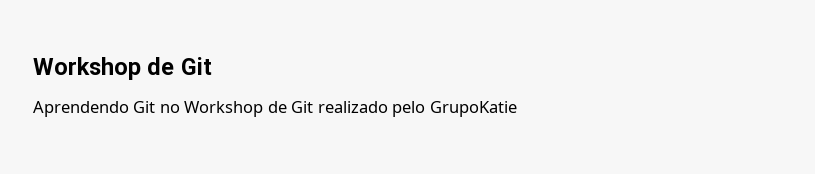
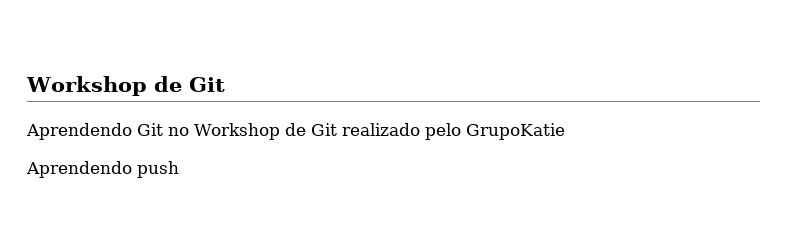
(517, 109) none -> [26,161,179,178] // Aprendendo push

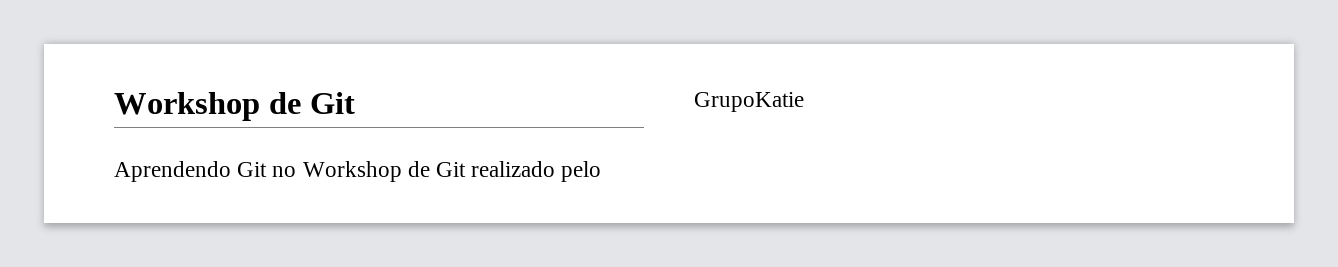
[26,161,179,178] // Aprendendo push -> (804, 102) none

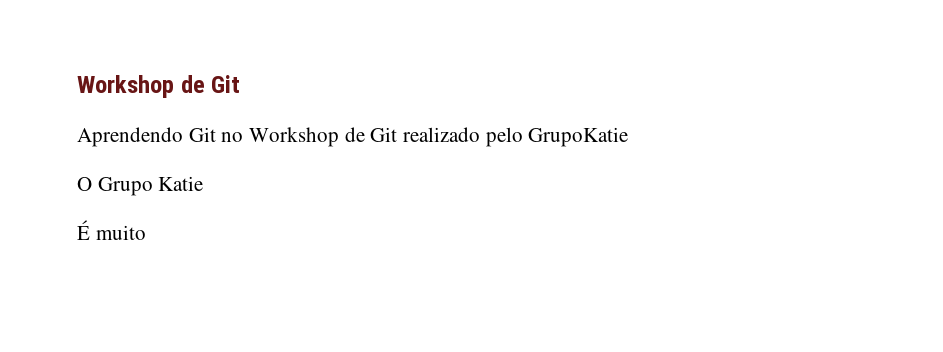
(804, 102) none -> [77,176,204,196] [77,220,146,240] // O Grupo Katie // É muito

